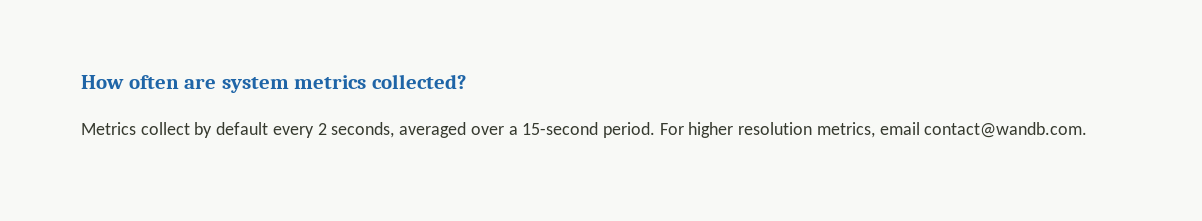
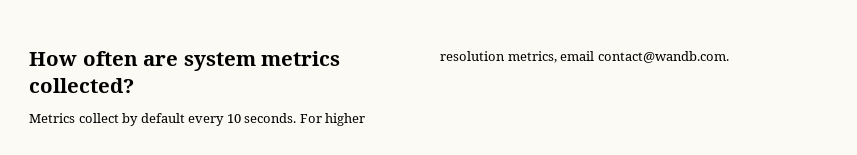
[317,122,655,138] 2 seconds, averaged over a 15-second period. -> [226,113,297,123] 10 seconds.

